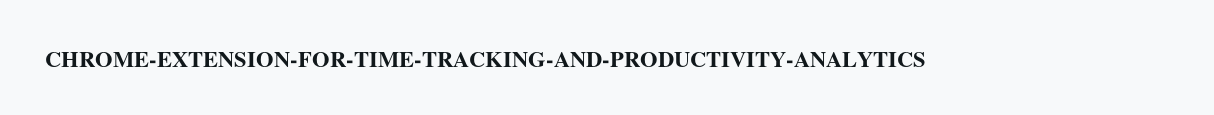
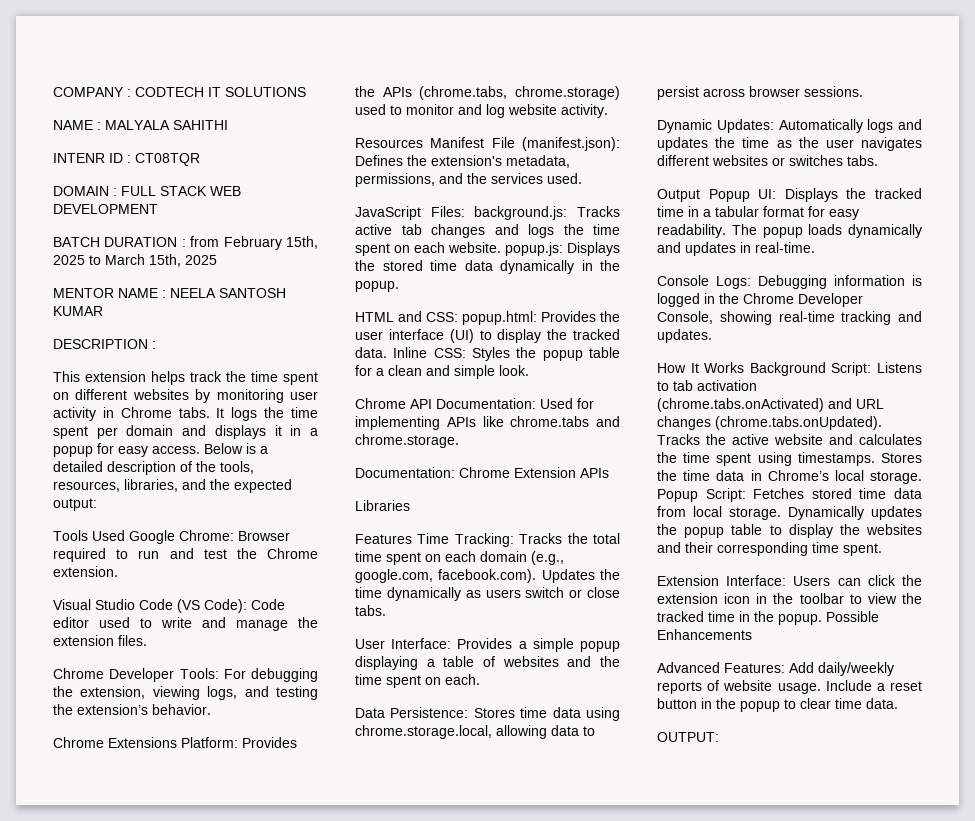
[45,52,926,67] CHROME-EXTENSION-FOR-TIME-TRACKING-AND-PRODUCTIVITY-ANALYTICS -> [53,87,306,97] [53,120,228,130] [53,153,200,166] [53,186,241,196] [53,204,158,214] [53,236,318,250] [53,254,217,267] [53,288,286,298] [53,306,103,316] [53,339,156,349] [53,371,318,385] [53,389,318,403] [53,407,318,421] [53,425,319,439] [53,443,268,457] [53,461,254,475] [53,479,292,493] [53,498,97,511] [53,530,290,544] [53,548,318,562] [53,566,118,577] [53,599,285,613] [53,617,318,631] [53,635,147,646] [53,668,318,682] [53,686,318,700] [53,704,211,715] [53,737,297,748] [355,86,620,100] [355,104,608,118] [355,137,620,151] [355,155,570,168] [355,173,582,187] [355,206,620,220] [355,224,620,238] [355,242,620,256] [355,260,620,274] [355,281,399,292] [355,311,620,325] [355,329,620,343] [355,347,620,361] [355,365,529,379] [355,398,594,409] [355,416,620,430] [355,434,459,448] [355,467,609,478] [355,500,410,511] [355,533,620,547] [355,551,564,565] [355,569,620,583] [355,587,620,601] [355,605,386,616] [355,638,620,652] [355,656,620,670] [355,674,480,688] [355,707,620,721] [355,725,595,739] [657,86,863,100] [657,119,922,133] [657,137,922,151] [657,155,878,166] [657,188,922,202] [657,206,859,220] [657,224,922,238] [657,242,815,256] [657,275,922,289] [657,293,863,307] [657,311,922,325] [657,329,712,343] [657,362,922,376] [657,380,757,391] [657,398,884,412] [657,416,882,430] [657,434,922,445] [657,452,922,466] [657,470,922,484] [657,488,922,502] [657,506,922,520] [657,524,922,538] [657,542,882,556] [657,575,922,586] [657,593,922,604] [657,611,879,625] [657,629,752,640] [657,662,894,676] [657,680,922,694] [657,698,898,712] [657,732,719,742] COMPANY : CODTECH IT SOLUTIONS // NAME : MALYALA SAHITHI // INTENR ID : CT08TQR // DOMAIN : FULL STACK WEB DEVELOPMENT // BATCH DURATION : from February 15th, 2025 to March 15th, 2025 // MENTOR NAME : NEELA SANTOSH KUMAR // DESCRIPTION : // This extension helps track the time spent on different websites by monitoring user activity in Chrome tabs. It logs the time spent per domain and displays it in a popup for easy access. Below is a detailed description of the tools, resources, libraries, and the expected output: // Tools Used Google Chrome: Browser required to run and test the Chrome extension. // Visual Studio Code (VS Code): Code editor used to write and manage the extension files. // Chrome Developer Tools: For debugging the extension, viewing logs, and testing the extension’s behavior. // Chrome Extensions Platform: Provides the APIs (chrome.tabs, chrome.storage) used to monitor and log website activity. // Resources Manifest File (manifest.json): Defines the extension's metadata, permissions, and the services used. // JavaScript Files: background.js: Tracks active tab changes and logs the time spent on each website. popup.js: Displays the stored time data dynamically in the popup. // HTML and CSS: popup.html: Provides the user interface (UI) to display the tracked data. Inline CSS: Styles the popup table for a clean and simple look. // Chrome API Documentation: Used for implementing APIs like chrome.tabs and chrome.storage. // Documentation: Chrome Extension APIs // Libraries // Features Time Tracking: Tracks the total time spent on each domain (e.g., google.com, facebook.com). Updates the time dynamically as users switch or close tabs. // User Interface: Provides a simple popup displaying a table of websites and the time spent on each. // Data Persistence: Stores time data using chrome.storage.local, allowing data to persist across browser sessions. // Dynamic Updates: Automatically logs and updates the time as the user navigates different websites or switches tabs. // Output Popup UI: Displays the tracked time in a tabular format for easy readability. The popup loads dynamically and updates in real-time. // Console Logs: Debugging information is logged in the Chrome Developer Console, showing real-time tracking and updates. // How It Works Background Script: Listens to tab activation (chrome.tabs.onActivated) and URL changes (chrome.tabs.onUpdated). Tracks the active website and calculates the time spent using timestamps. Stores the time data in Chrome’s local storage. Popup Script: Fetches stored time data from local storage. Dynamically updates the popup table to display the websites and their corresponding time spent. // Extension Interface: Users can click the extension icon in the toolbar to view the tracked time in the popup. Possible Enhancements // Advanced Features: Add daily/weekly reports of website usage. Include a reset button in the popup to clear time data. // OUTPUT:

